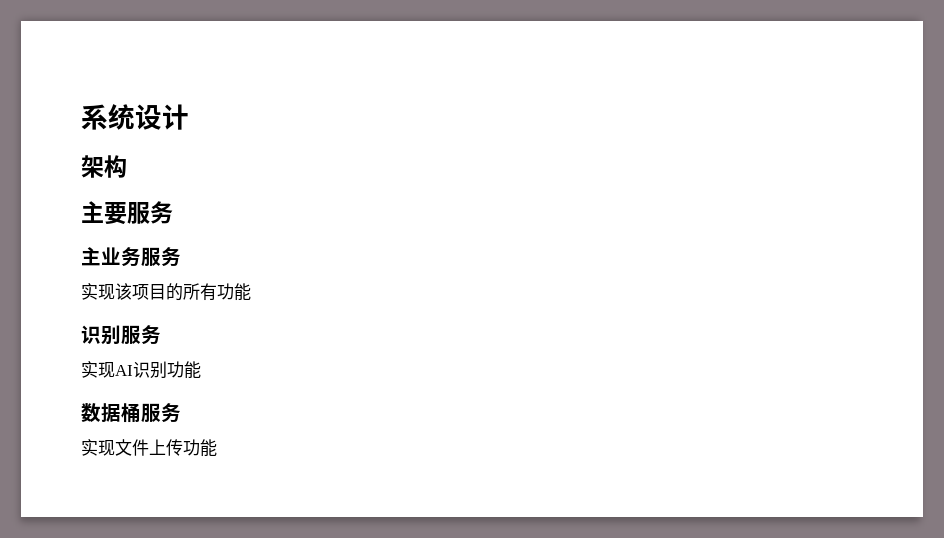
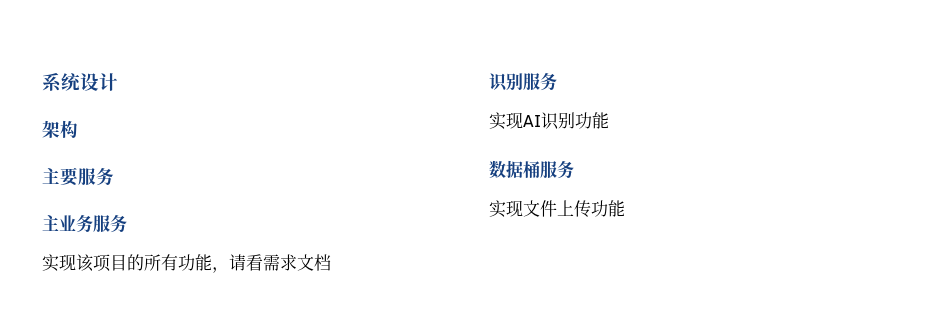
(251, 292) none -> [212,254,331,273] ，请看需求文档

